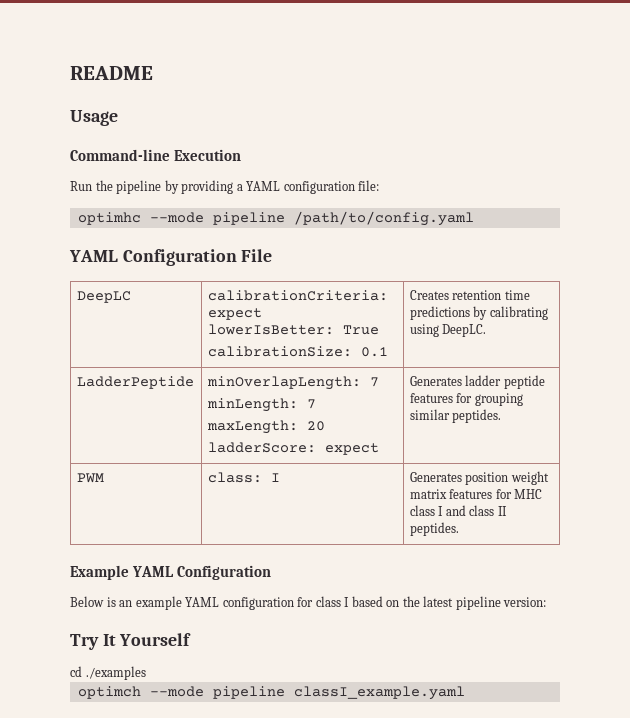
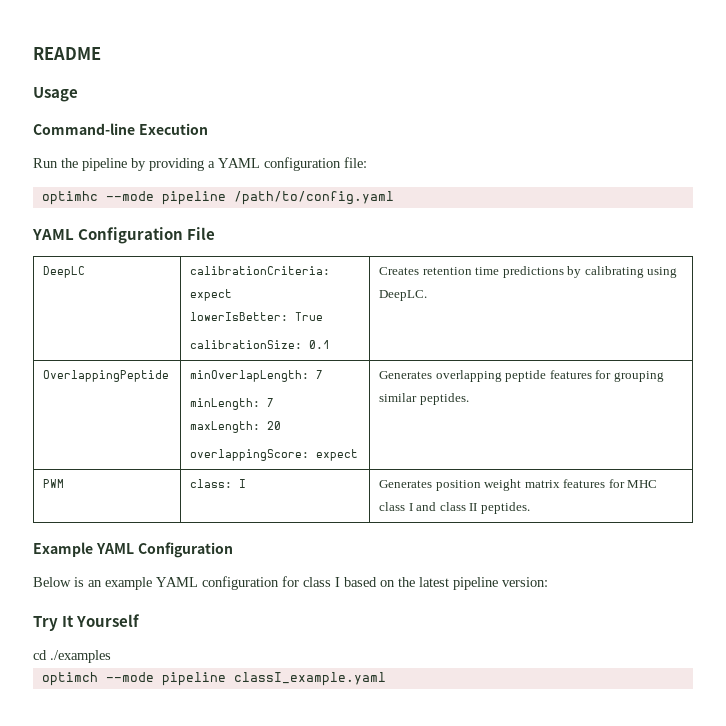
[76,376,194,389] LadderPeptide -> [43,370,170,382] OverlappingPeptide
[207,442,316,453] ladderScore: -> [190,449,310,461] overlappingScore:
[465,375,502,386] ladder -> [435,370,502,382] overlapping

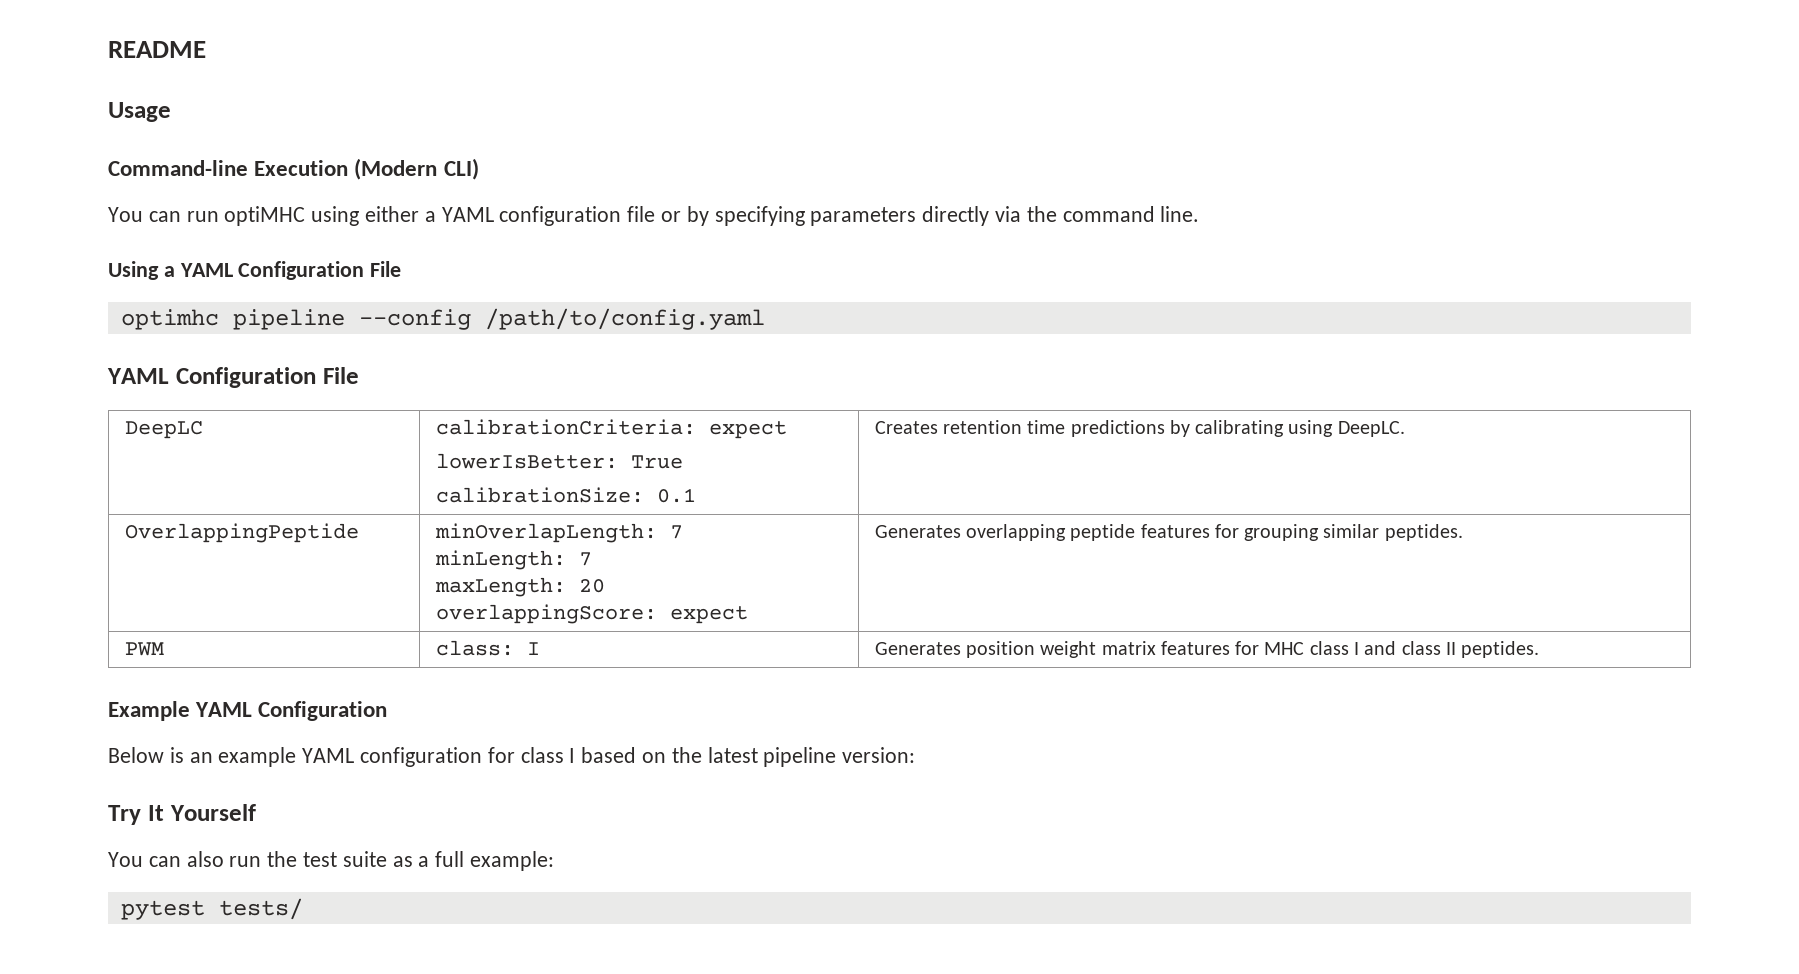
[33,157,367,171] // Run the pipeline by providing a YAML configuration file: -> [354,158,479,180] [108,206,1200,226] [108,261,402,280] (Modern CLI) // You can run optiMHC using either a YAML configuration file or by specifying parameters directly via the command line. // Using a YAML Configuration File
[105,191,226,205] --mode pipeline -> [232,309,471,330] pipeline --config
[33,650,111,663] [41,672,386,686] cd ./examples // optimch --mode pipeline classI_example.yaml -> [108,851,555,871] [120,898,303,920] You can also run the test suite as a full example: // pytest tests/

